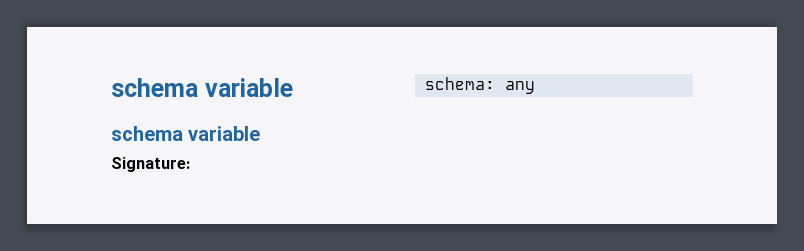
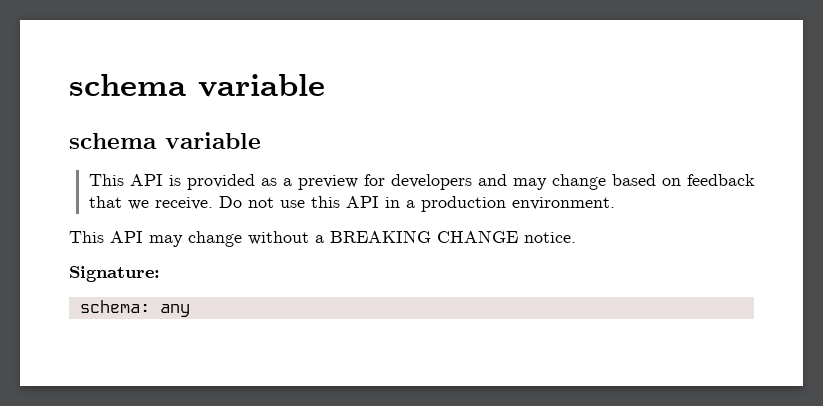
(261, 133) none -> [88,174,755,190] [88,196,615,212] [69,230,576,247] // This API is provided as a preview for developers and may change based on feedback that we receive. Do not use this API in a production environment. // This API may change without a BREAKING CHANGE notice.

